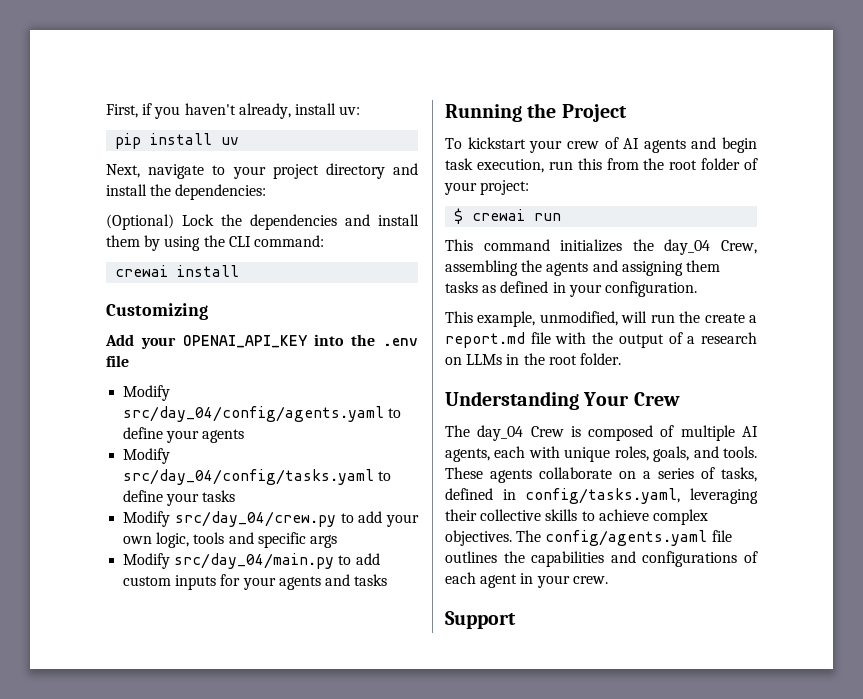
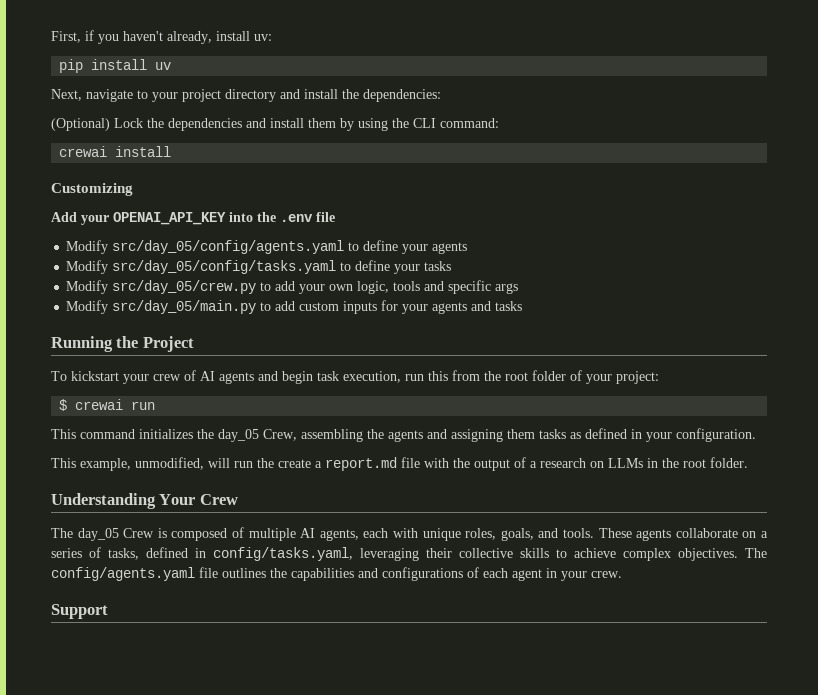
[123,406,385,422] src/day_04/config/agents.yaml -> [112,240,345,254] src/day_05/config/agents.yaml
[123,469,375,485] src/day_04/config/tasks.yaml -> [112,260,337,274] src/day_05/config/tasks.yaml
[174,511,336,527] src/day_04/crew.py -> [112,280,257,294] src/day_05/crew.py
[174,553,335,569] src/day_04/main.py -> [112,300,257,314] src/day_05/main.py
[664,239,711,255] day_04 -> [218,429,259,442] day_05
[477,425,524,441] day_04 -> [77,528,119,541] day_05

